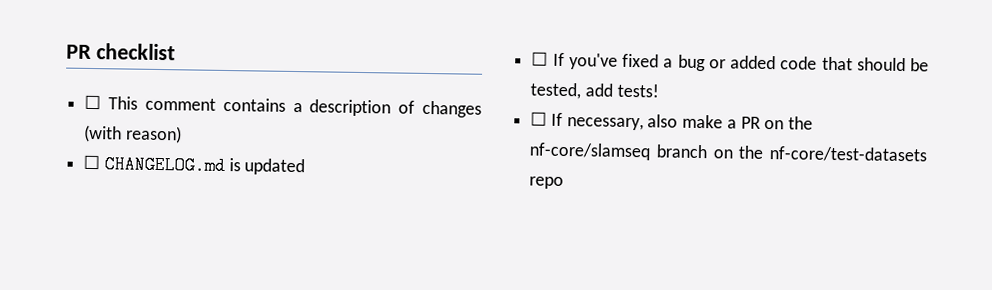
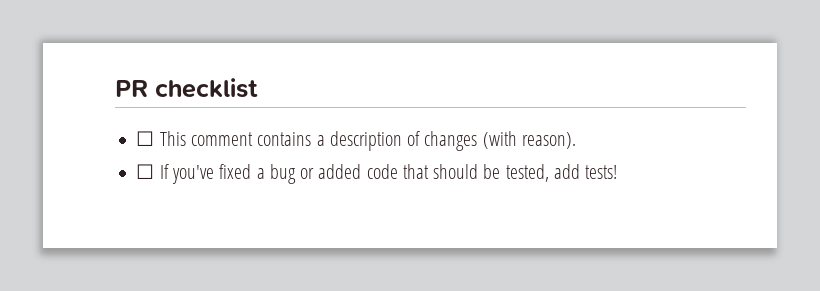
[124,125,182,144] [83,154,306,176] reason) // ☐ CHANGELOG.md is updated -> [521,132,576,149] reason).
[530,111,814,131] [529,142,927,163] [529,176,565,190] // ☐ If necessary, also make a PR on the nf-core/slamseq branch on the nf-core/test-datasets repo -> (618, 172) none

